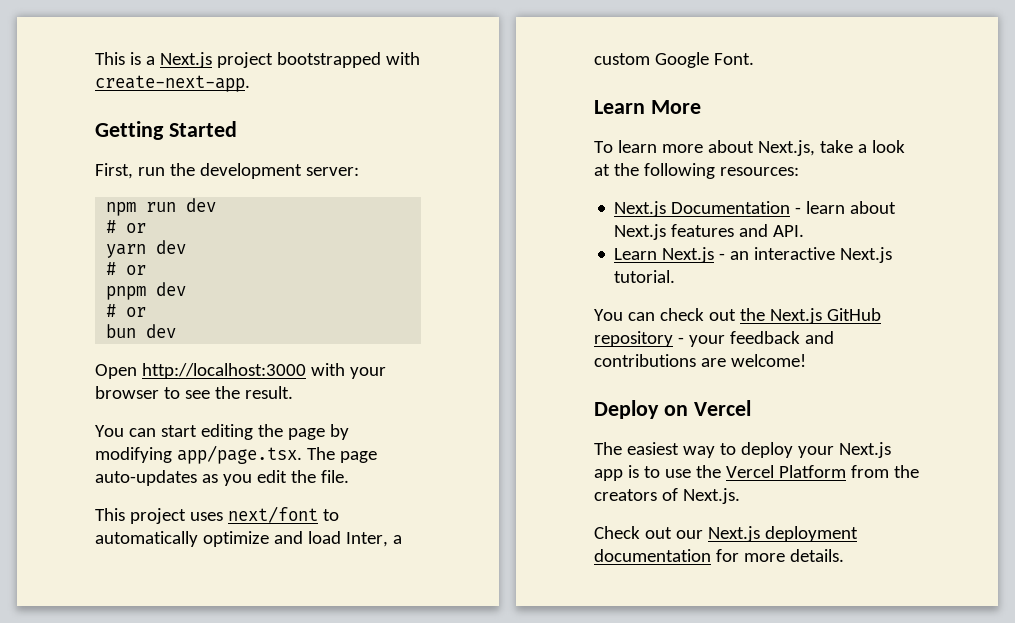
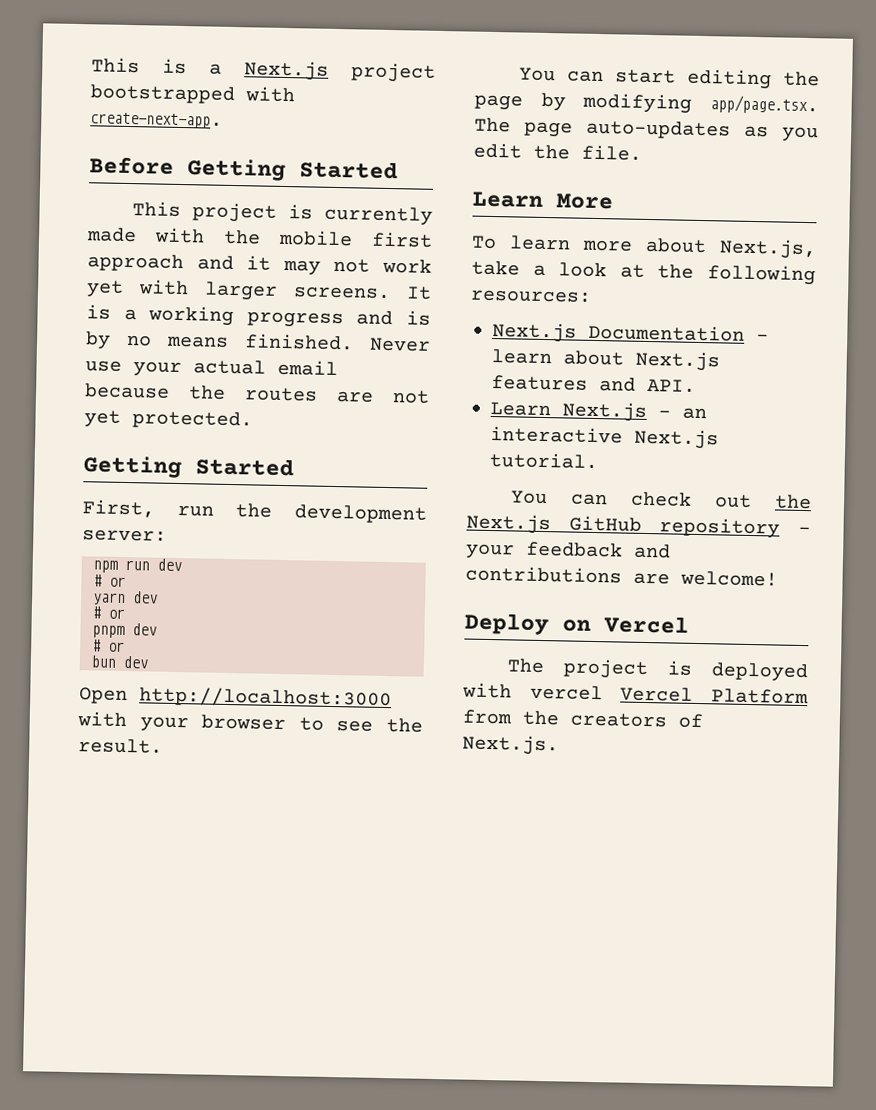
(250, 83) none -> [89,156,398,181] [131,201,433,226] [86,227,433,248] [87,253,432,276] [86,279,432,301] [86,304,431,329] [85,331,431,352] [85,359,338,378] [84,383,430,404] [84,410,253,430] // Before Getting Started // This project is currently made with the mobile first approach and it may not work yet with larger screens. It is a working progress and is by no means finished. Never use your actual email because the routes are not yet protected.
[95,506,339,524] [95,531,402,547] [594,52,754,68] // This project uses next/font to automatically optimize and load Inter, a custom Google Font. -> (642, 152) none
[626,442,891,458] [594,465,721,481] easiest way to deploy your Next.js app is to use the -> [562,658,808,683] [462,682,603,701] project is deployed with vercel
[594,526,858,542] [594,549,844,562] // Check out our Next.js deployment documentation for more details. -> (559, 745) none

